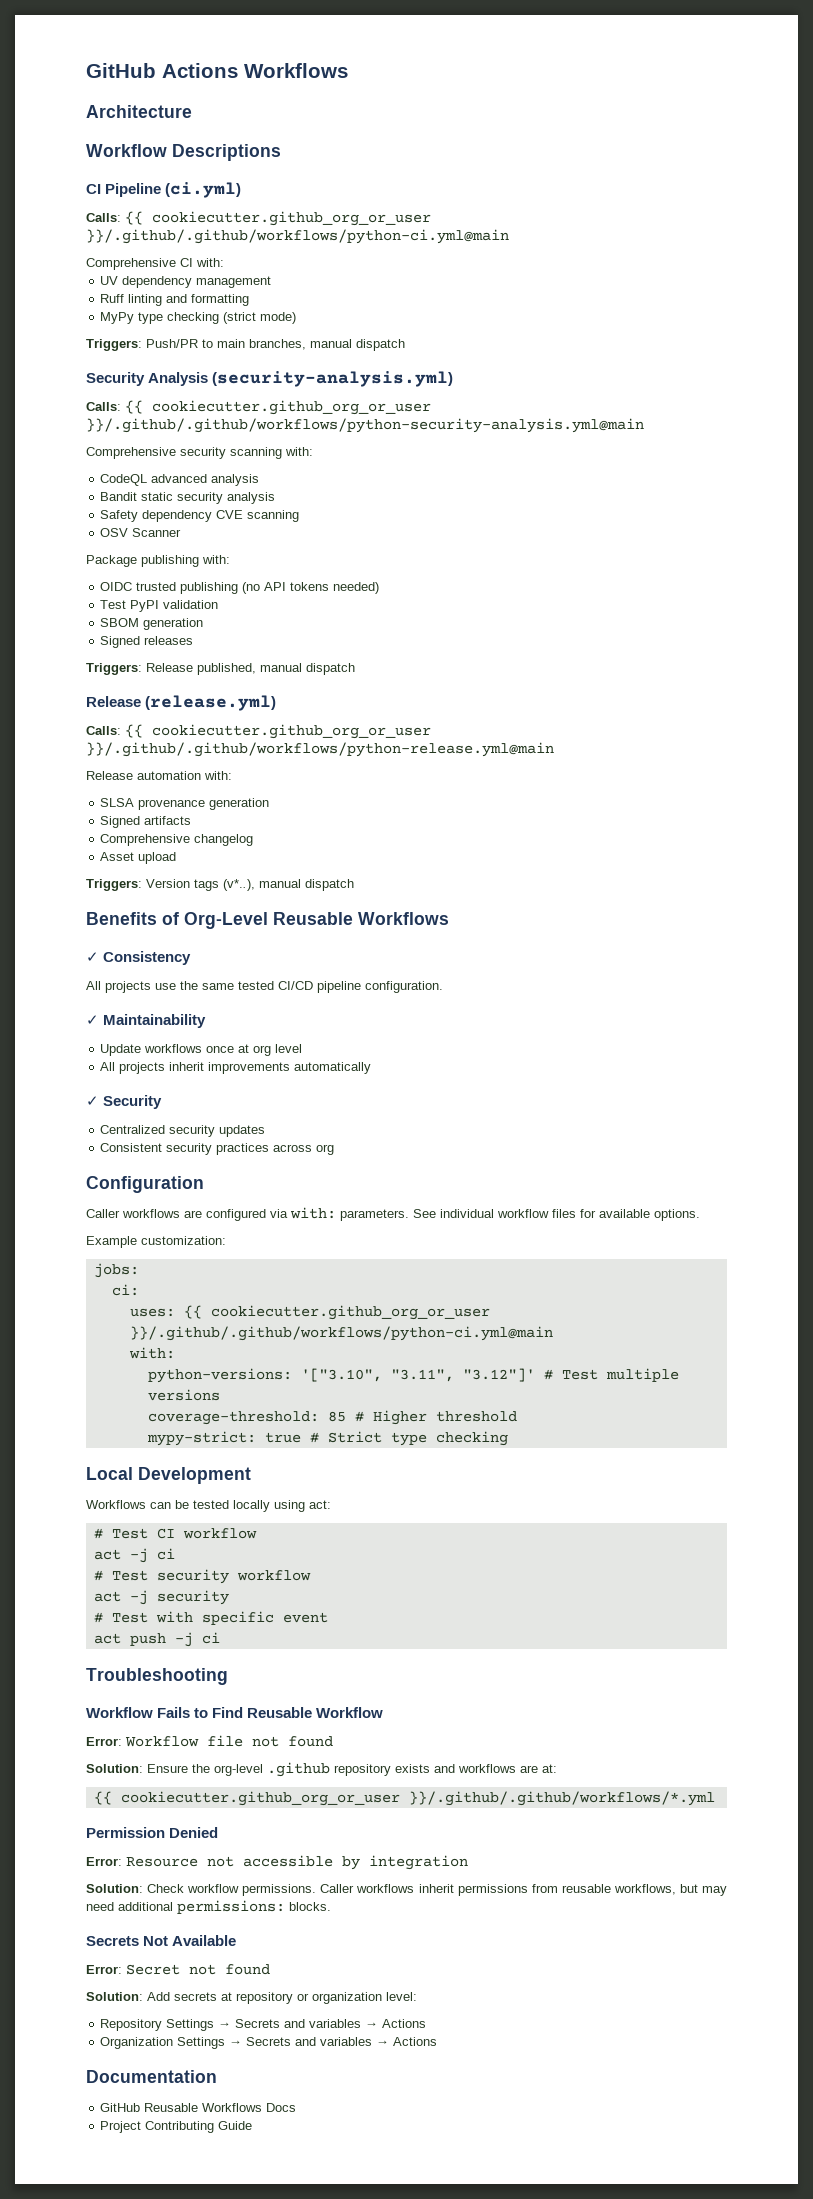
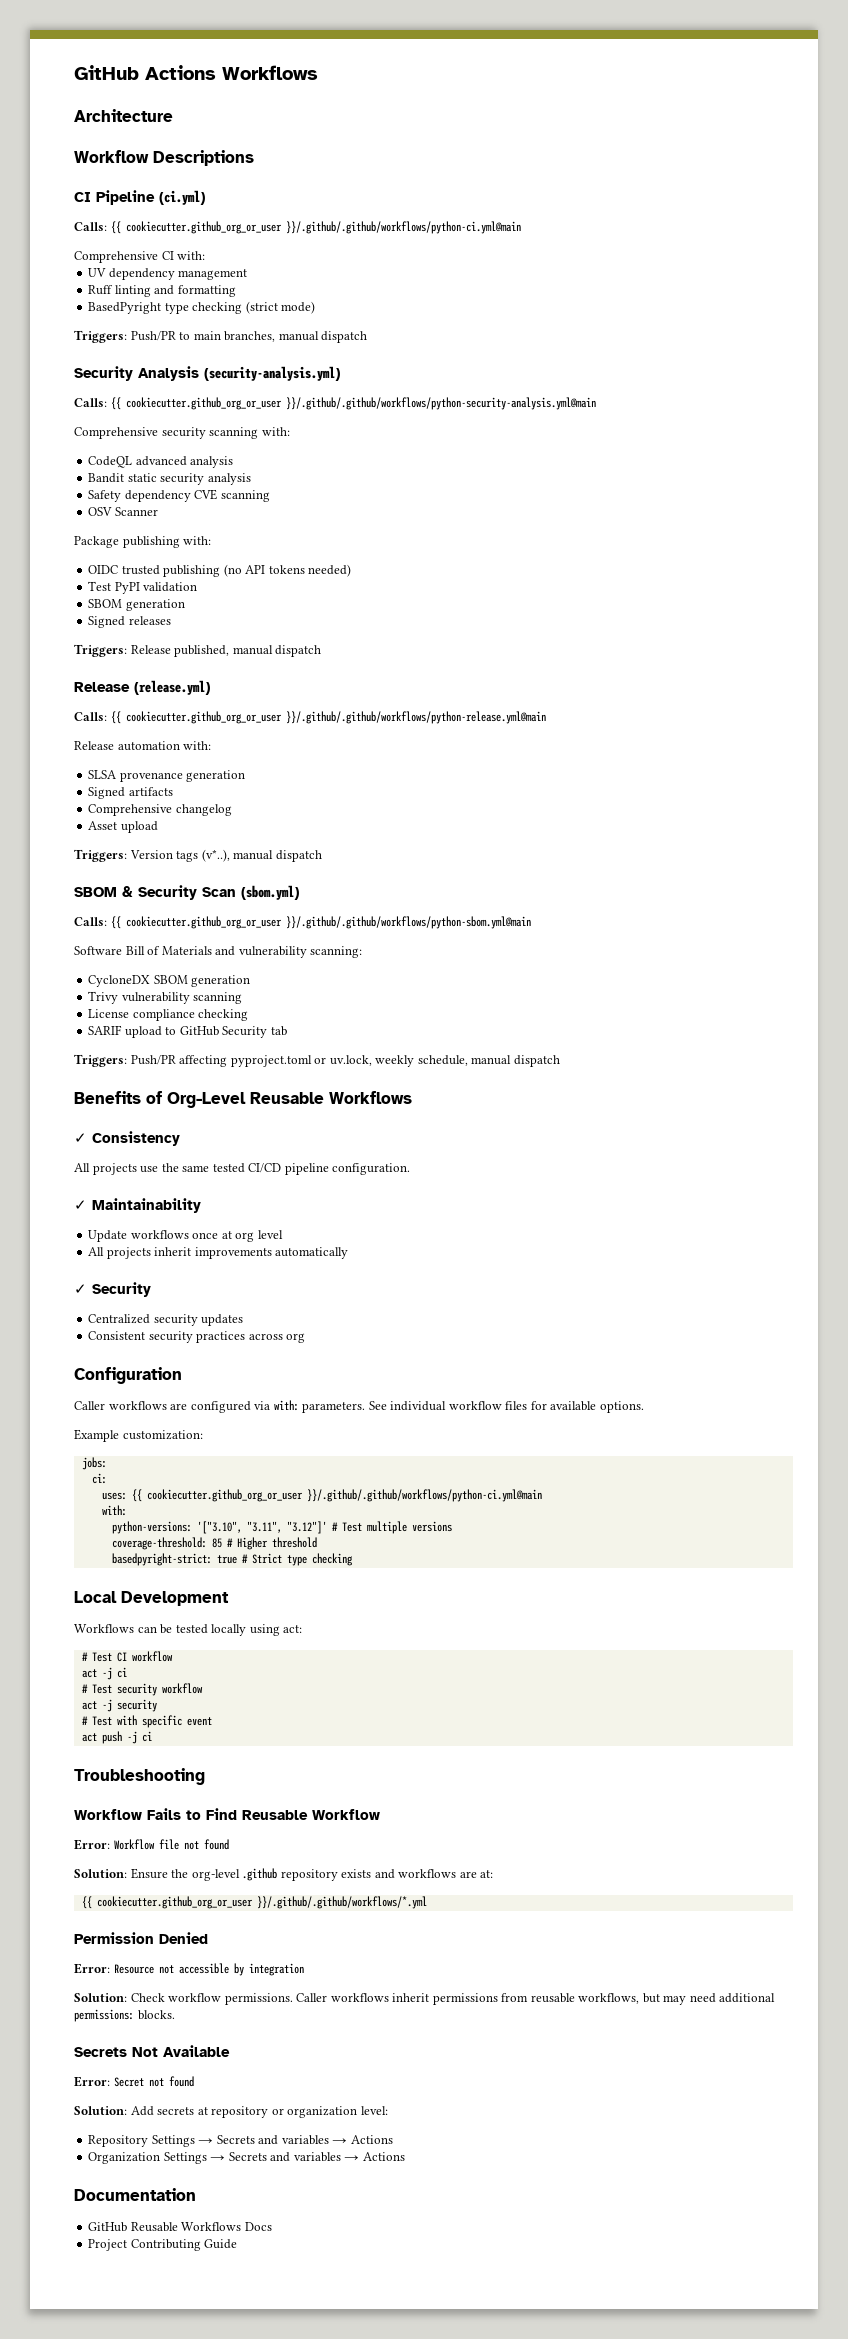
[100,312,135,324] MyPy -> [88,302,162,314] BasedPyright
(354, 885) none -> [74,885,299,900] [74,916,531,929] [74,946,363,958] [88,975,251,987] [88,991,243,1004] [88,1009,249,1021] [88,1025,287,1038] [74,1054,560,1067] // SBOM & Security Scan (sbom.yml) // Calls: {{ cookiecutter.github_org_or_user }}/.github/.github/workflows/python-sbom.yml@main // Software Bill of Materials and vulnerability scanning: // CycloneDX SBOM generation // Trivy vulnerability scanning // License compliance checking // SARIF upload to GitHub Security tab // Triggers: Push/PR affecting pyproject.toml or uv.lock, weekly schedule, manual dispatch
[146,1431,256,1446] mypy-strict: -> [111,1553,212,1566] basedpyright-strict:

